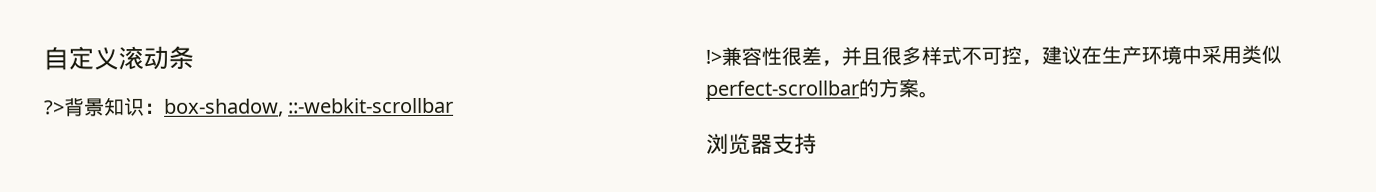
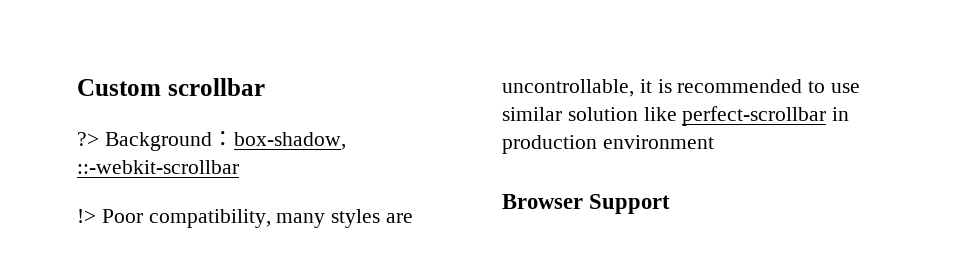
[43,45,194,71] 自定义滚动条 -> [77,78,265,96] Custom scrollbar
[64,96,145,117] 背景知识 -> [104,132,212,151] Background
[721,44,1282,67] [705,78,940,101] [706,133,817,155] 兼容性很差，并且很多样式不可控，建议在生产环境中采用类似perfect-scrollbar的方案。 // 浏览器支持 -> [101,209,414,228] [502,79,861,97] [502,106,850,126] [502,135,714,154] [502,194,671,214] Poor compatibility, many styles are uncontrollable, it is recommended to use similar solution like perfect-scrollbar in production environment // Browser Support

